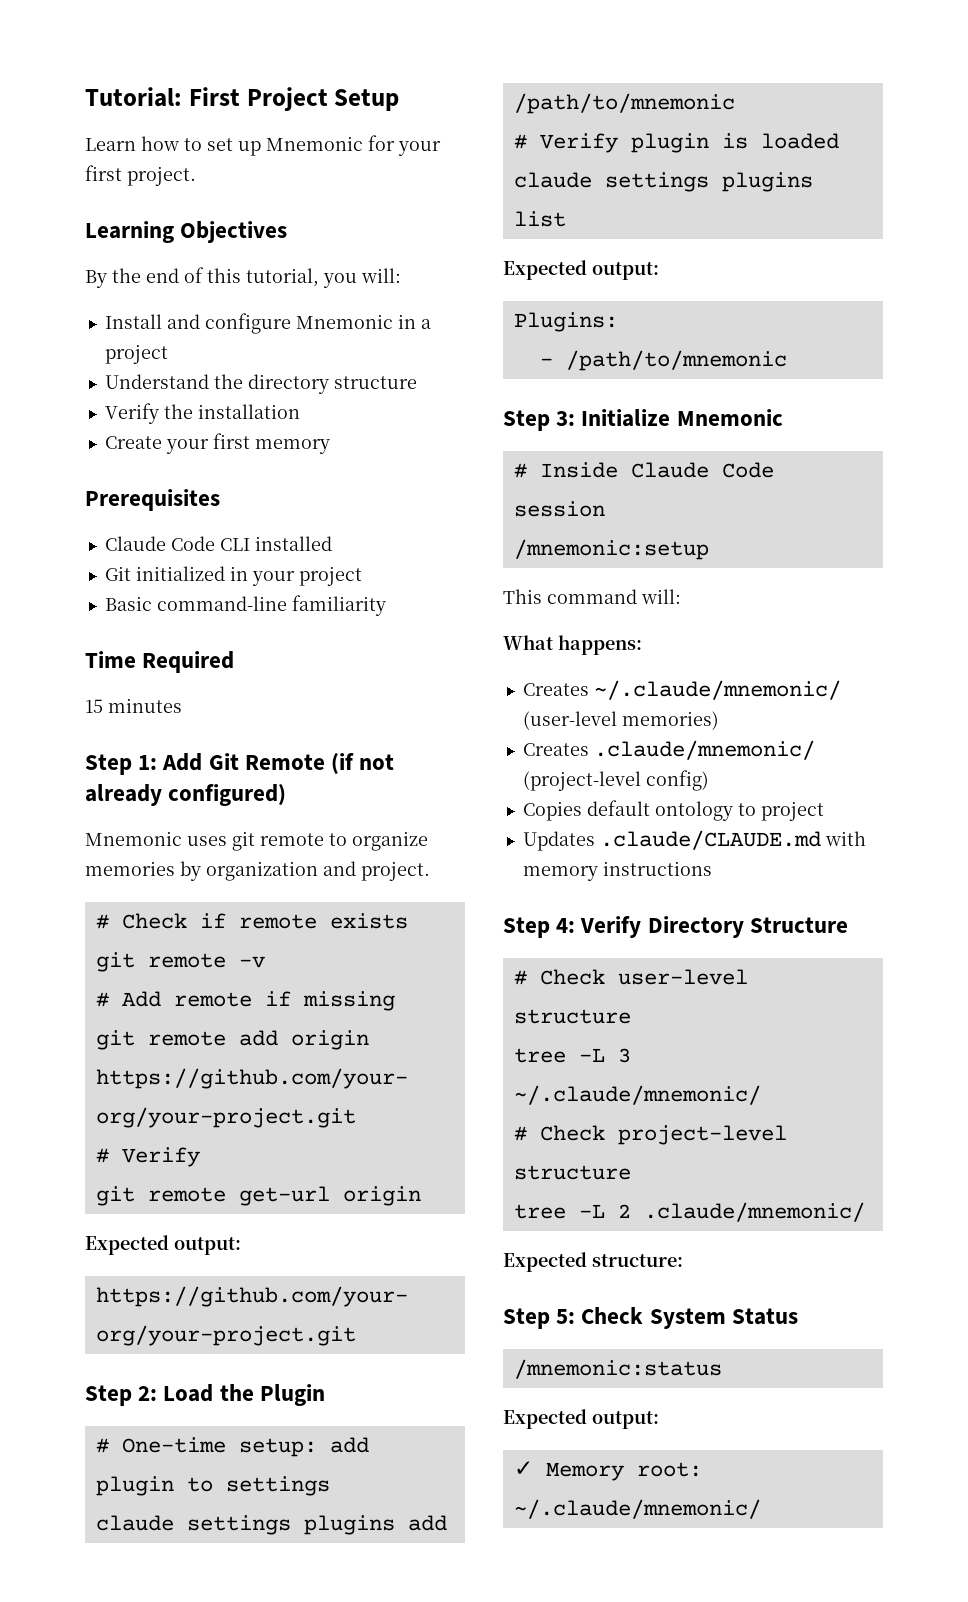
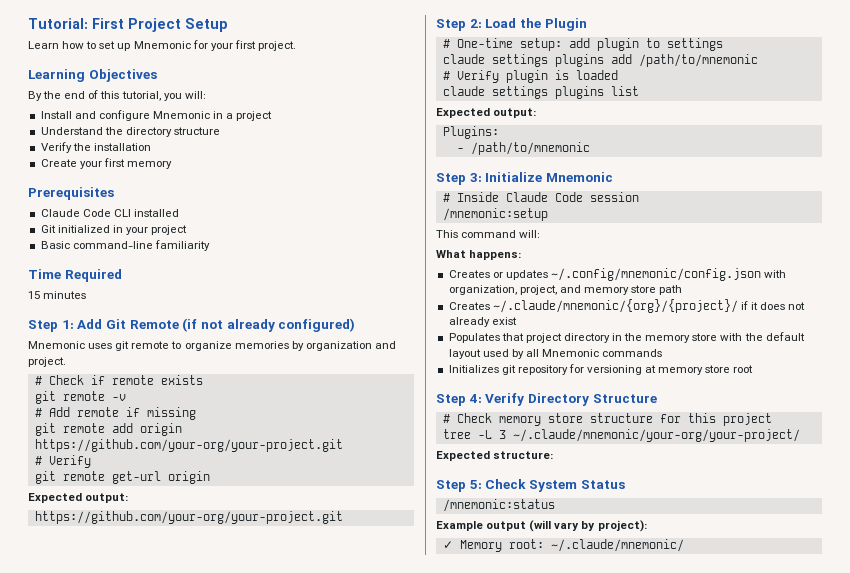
[593,680,841,700] [522,711,719,730] [522,740,815,760] [522,770,709,791] [522,800,824,821] [522,830,866,851] [522,861,712,881] ~/.claude/mnemonic/ (user-level memories) // Creates .claude/mnemonic/ (project-level config) // Copies default ontology to project // Updates .claude/CLAUDE.md with memory instructions -> [492,268,787,281] [448,285,683,295] [448,299,806,313] [448,317,517,327] [448,332,805,343] [448,349,663,359] [448,364,754,375] or updates ~/.config/mnemonic/config.json with organization, project, and memory store path // Creates ~/.claude/mnemonic/{org}/{project}/ if it does not already exist // Populates that project directory in the memory store with the default layout used by all Mnemonic commands // Initializes git repository for versioning at memory store root
[617,969,748,985] [513,1009,631,1024] user-level structure -> [498,413,772,426] memory store structure for this project
[513,1085,761,1105] [513,1125,787,1145] [513,1165,631,1180] [513,1202,865,1222] ~/.claude/mnemonic/ // # Check project-level structure // tree -L 2 .claude/mnemonic/ -> [512,429,800,442] ~/.claude/mnemonic/your-org/your-project/
[503,1409,659,1429] Expected output: -> [436,520,647,532] Example output (will vary by project):

